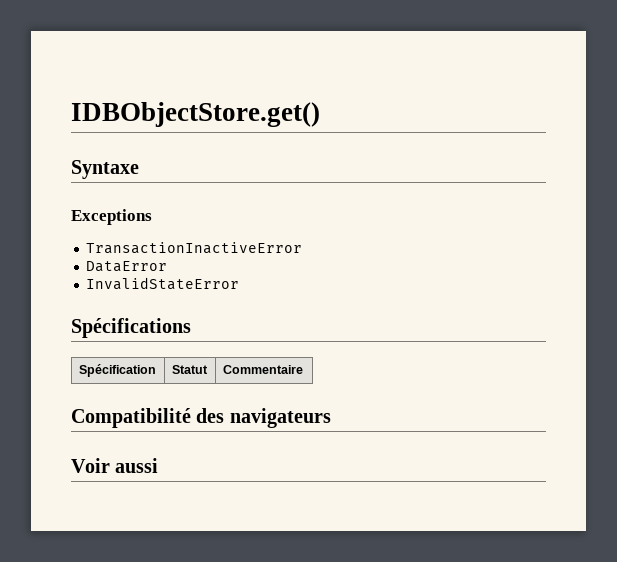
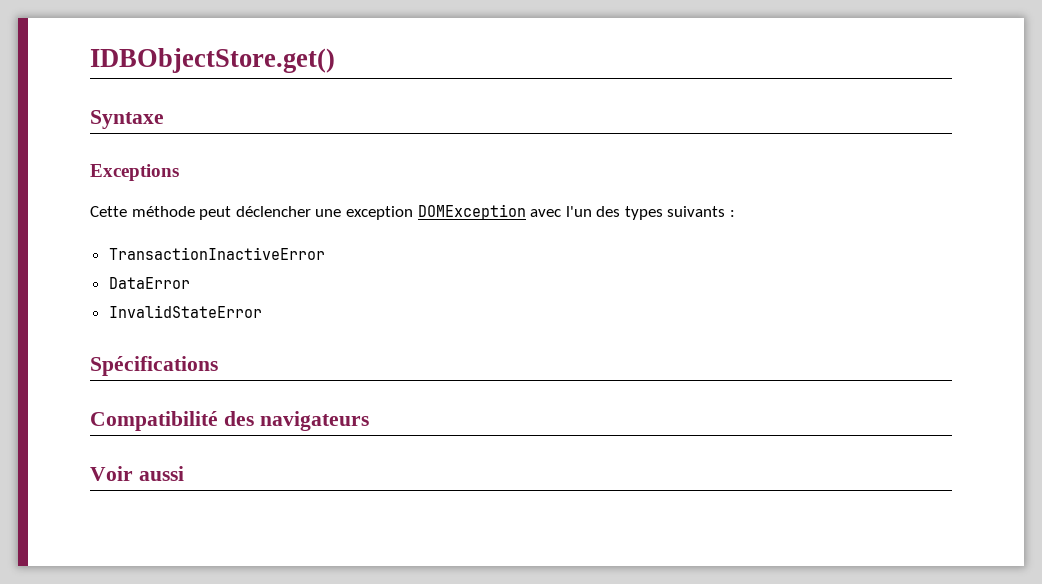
(152, 217) none -> [90,204,736,220] // Cette méthode peut déclencher une exception DOMException avec l'un des types suivants :
[78,364,156,377] [171,365,208,374] [222,365,303,374] // Spécification | Statut | Commentaire -> (218, 366) none

